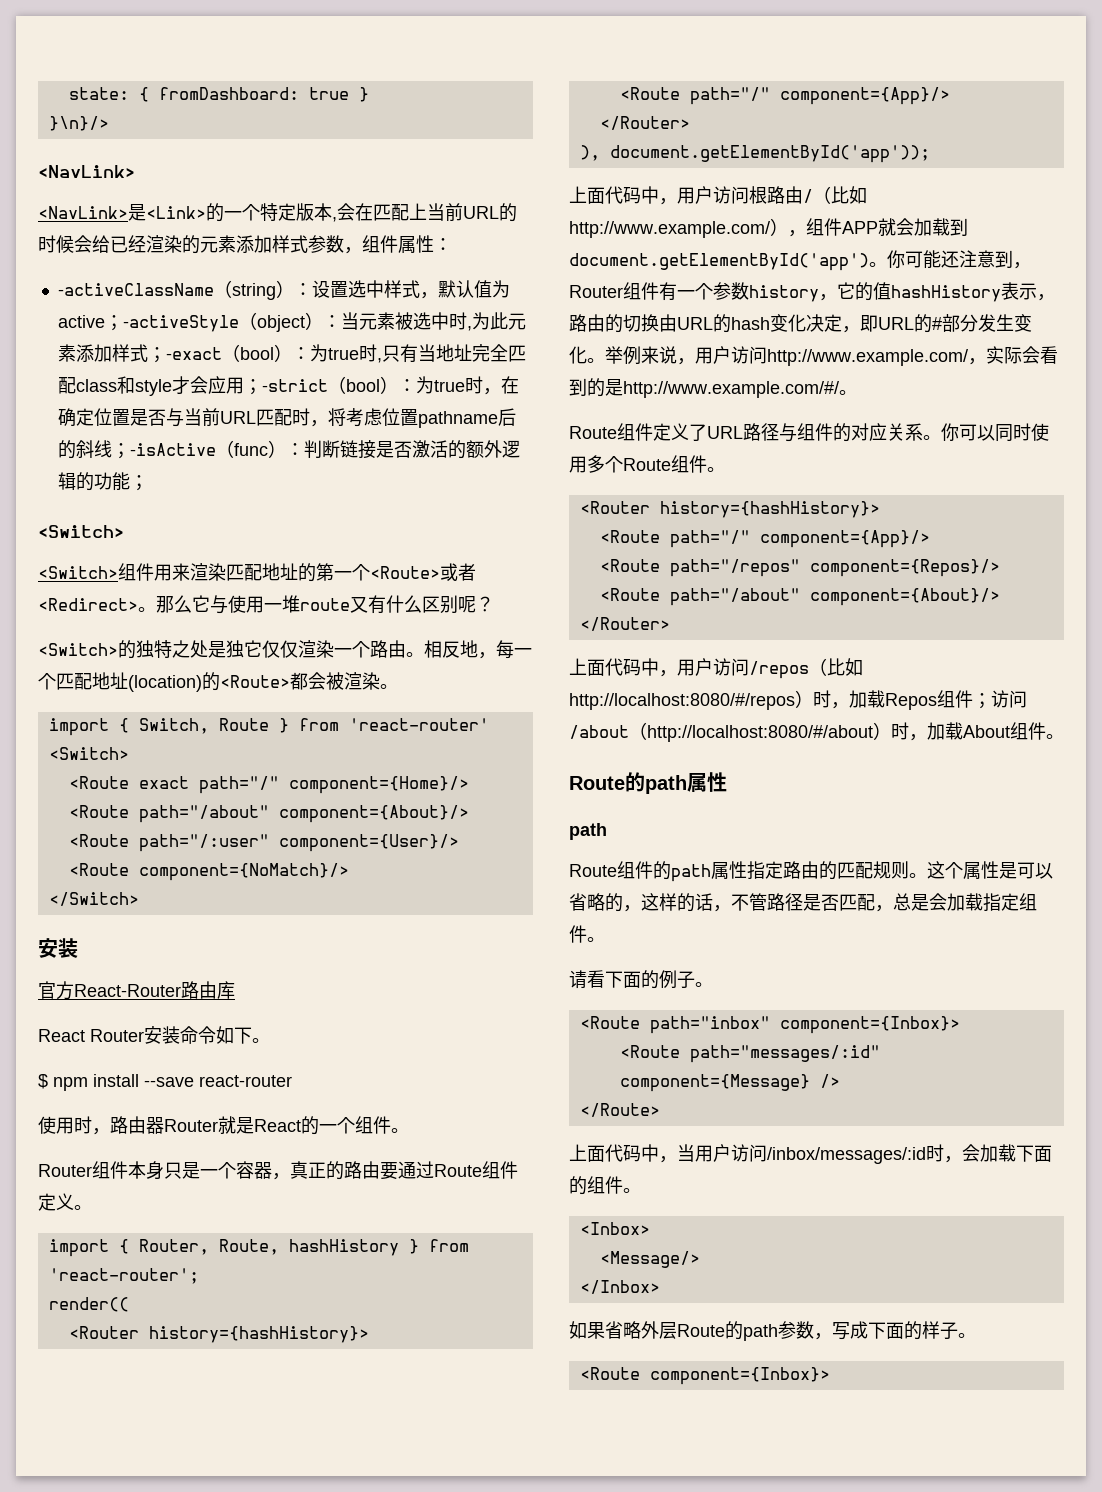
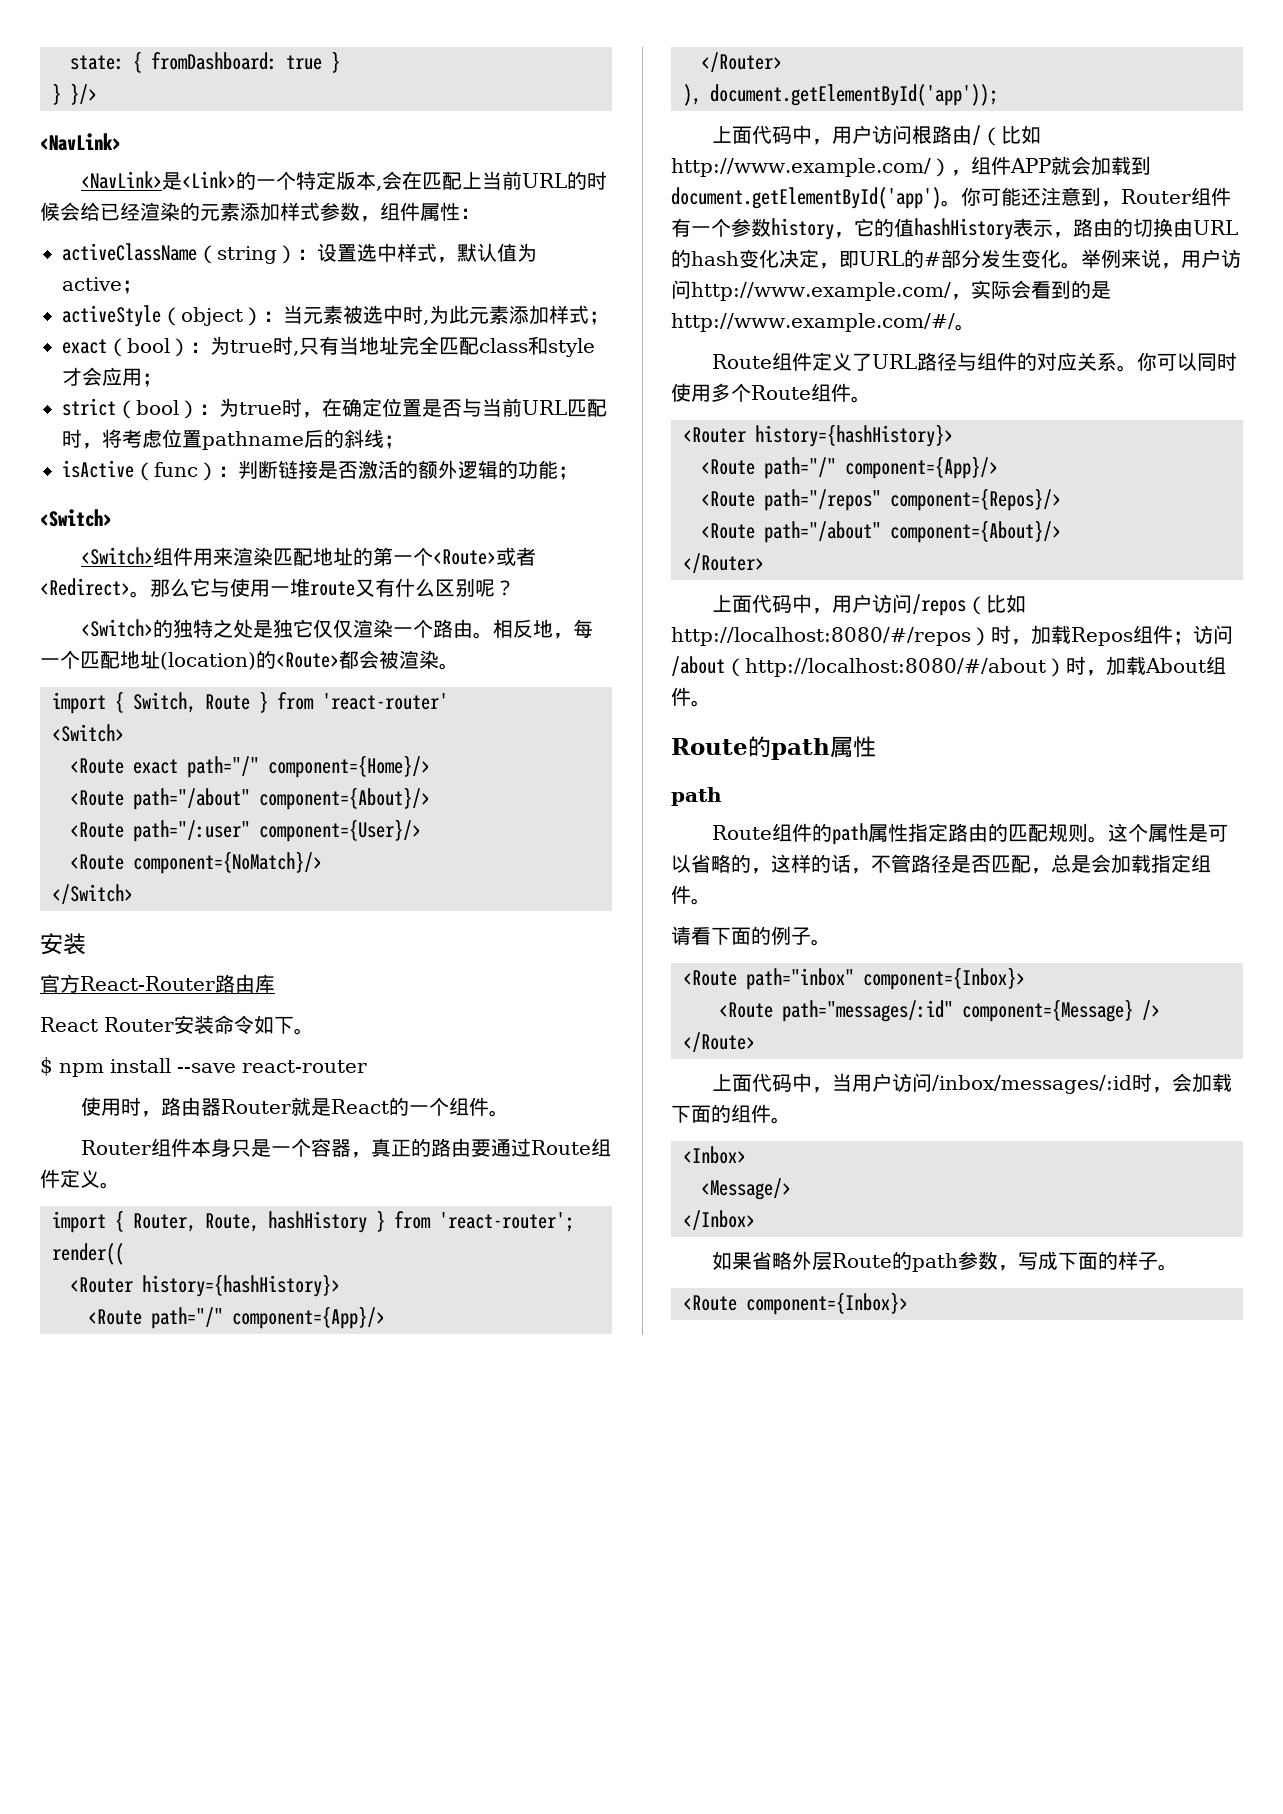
[48,116,109,131] }\n}/> -> [52,83,97,105] } }/>
[57,283,214,296] -activeClassName -> [62,243,197,261] activeClassName
[122,315,239,332] -activeStyle -> [62,305,161,327] // activeStyle
[165,347,222,360] -exact -> [62,339,107,354] // exact
[261,379,328,392] -strict -> [62,398,116,416] // strict
[129,443,216,456] -isActive -> [62,460,134,478] // isActive

